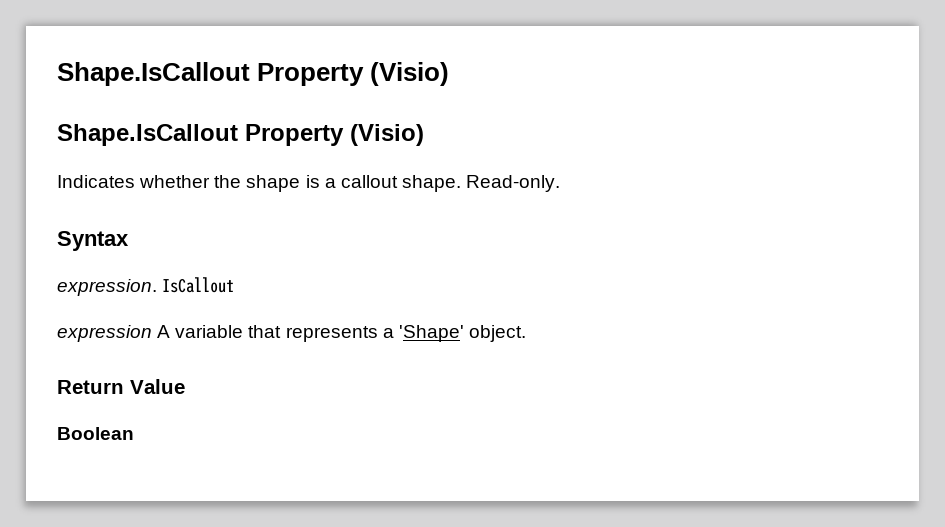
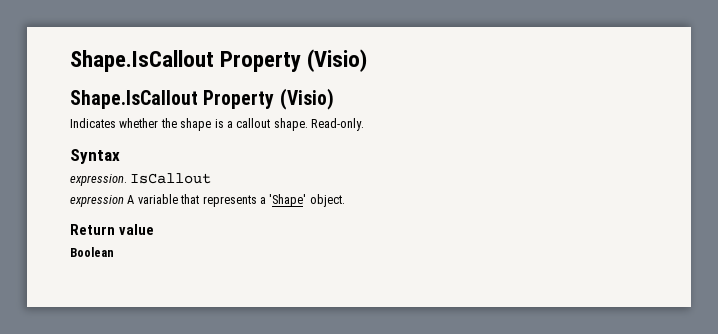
[130,379,185,394] Value -> [118,224,154,235] value

